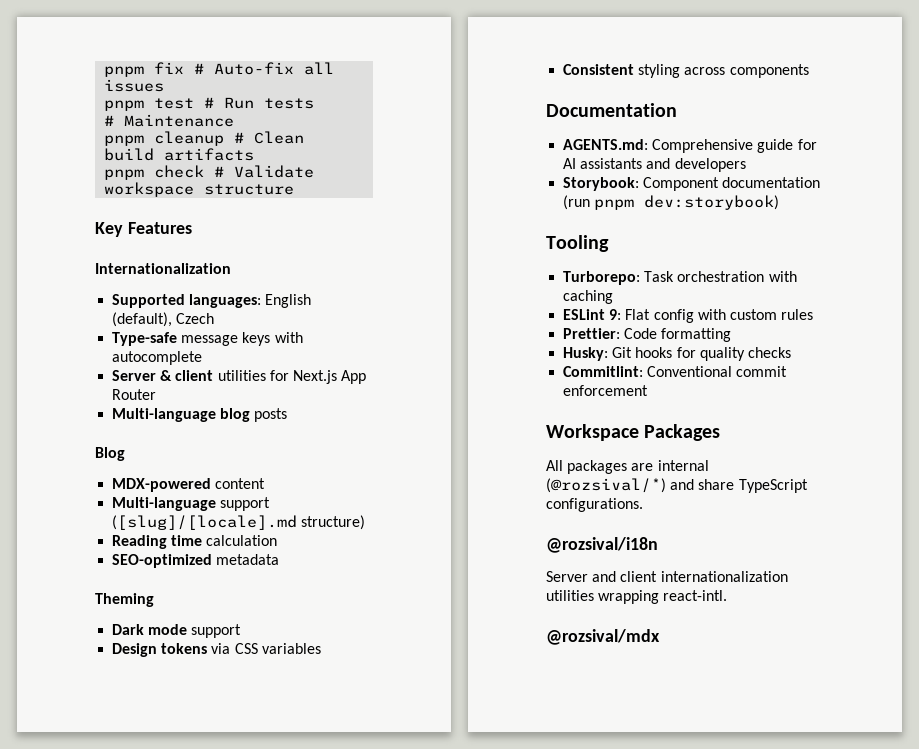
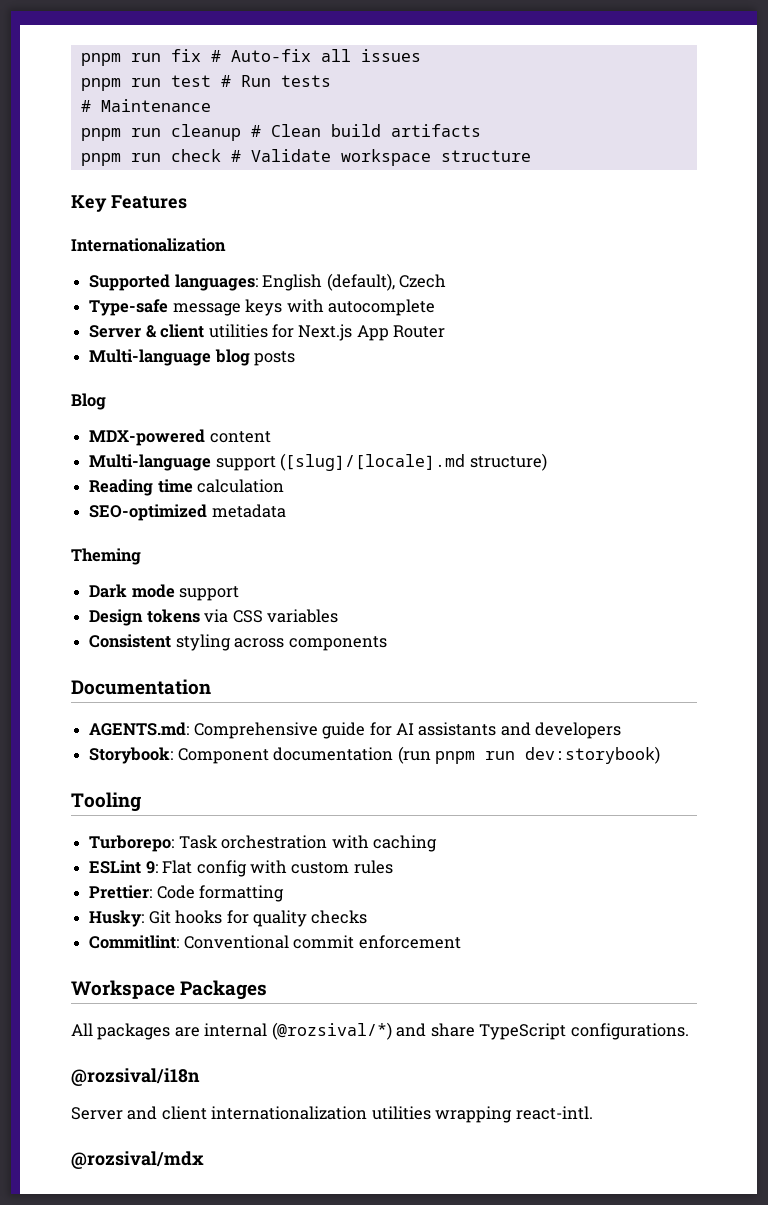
[104,66,145,77] pnpm -> [80,53,161,66] pnpm run
(145, 105) none -> [130,78,161,87] run
(145, 140) none -> [130,128,161,137] run
(145, 174) none -> [130,153,161,162] run
(635, 204) none -> [484,751,515,760] run

